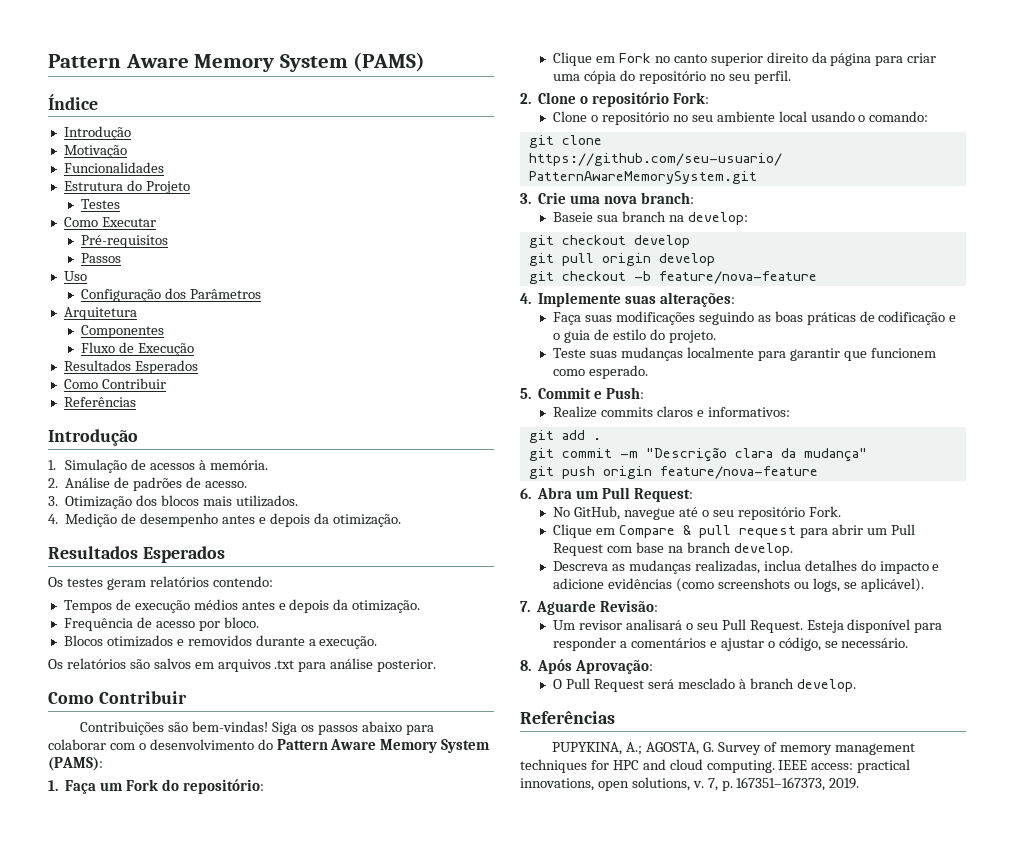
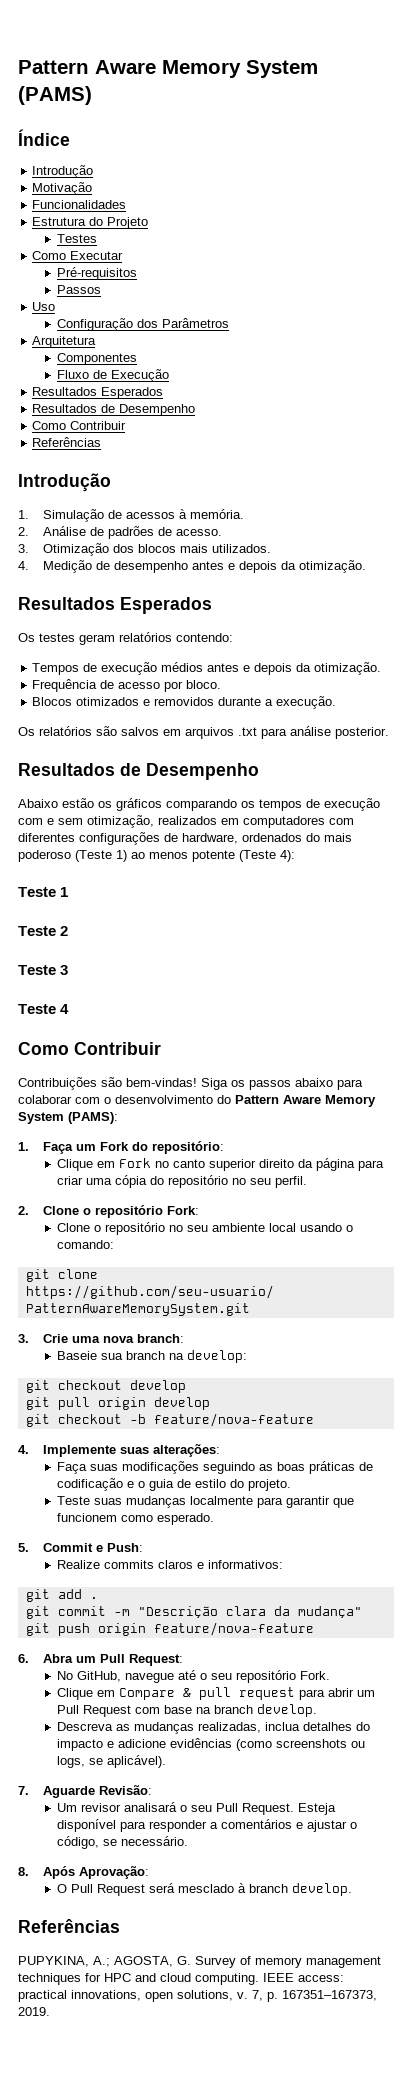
(198, 367) none -> [32,404,196,416] // Resultados de Desempenho
(437, 665) none -> [18,763,259,780] [18,798,380,811] [18,815,354,828] [18,832,352,845] [18,850,295,862] [18,887,69,897] [18,926,69,936] [18,965,69,975] [18,1004,70,1014] // Resultados de Desempenho // Abaixo estão os gráficos comparando os tempos de execução com e sem otimização, realizados em computadores com diferentes configurações de hardware, ordenados do mais poderoso (Teste 1) ao menos potente (Teste 4): // Teste 1 // Teste 2 // Teste 3 // Teste 4

